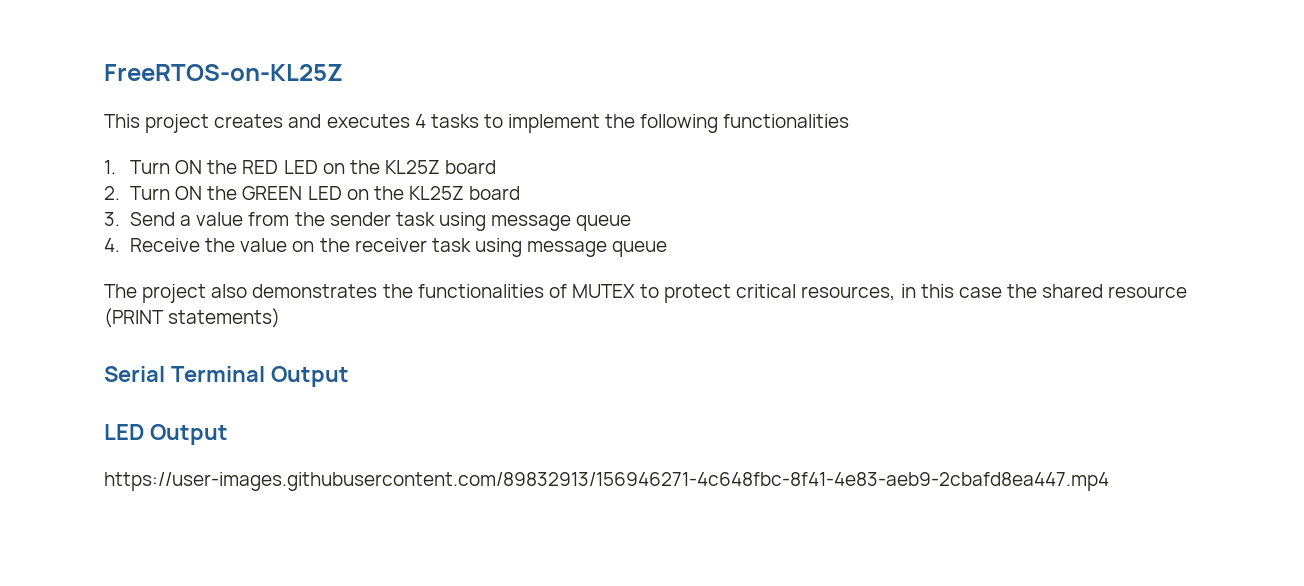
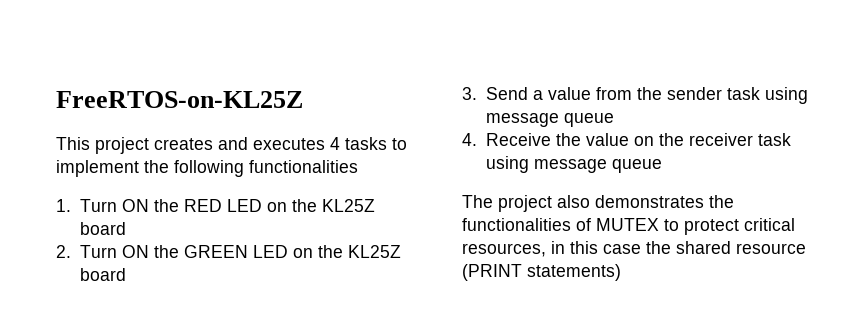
[104,366,349,387] [104,424,228,445] [104,472,1109,491] // Serial Terminal Output // LED Output // https://user-images.githubusercontent.com/89832913/156946271-4c648fbc-8f41-4e83-aeb9-2cbafd8ea447.mp4 -> (621, 272) none

